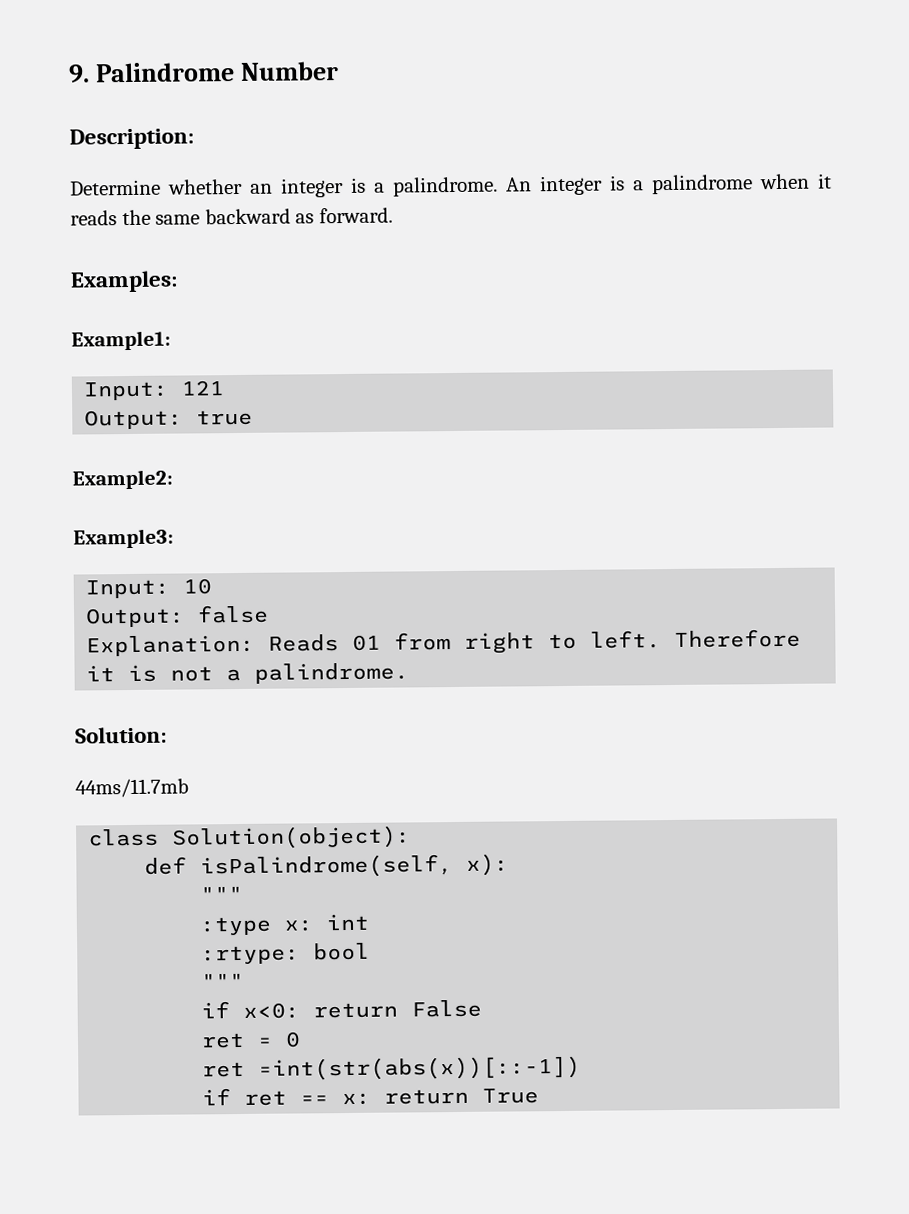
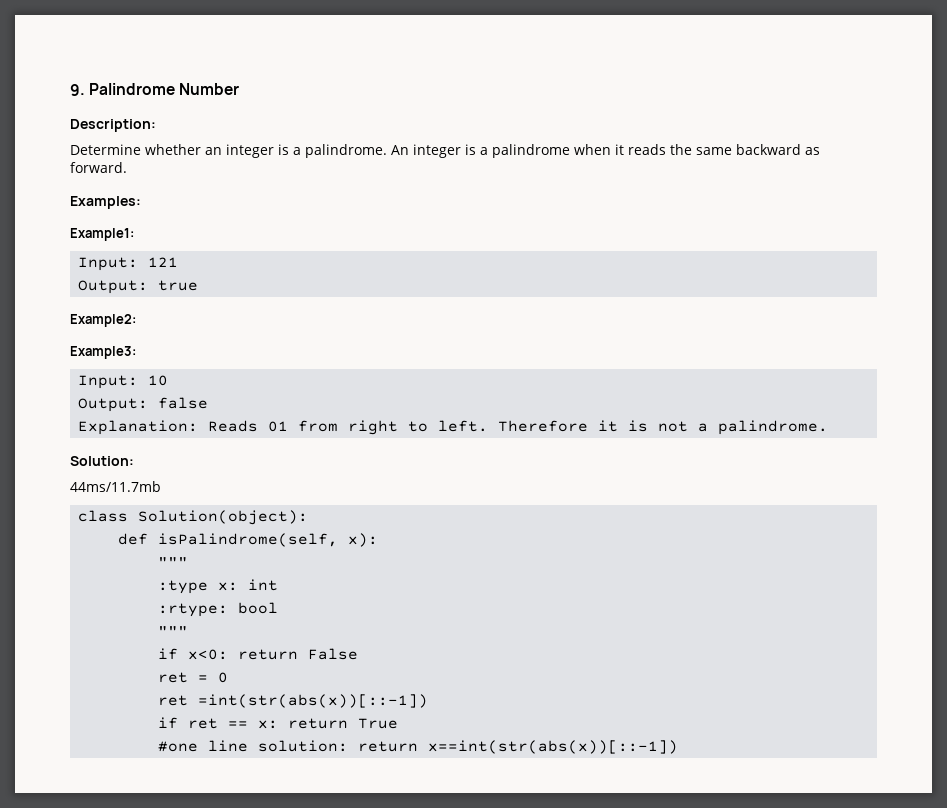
(540, 1096) none -> [158,740,679,754] // #one line solution: return x==int(str(abs(x))[::-1])

